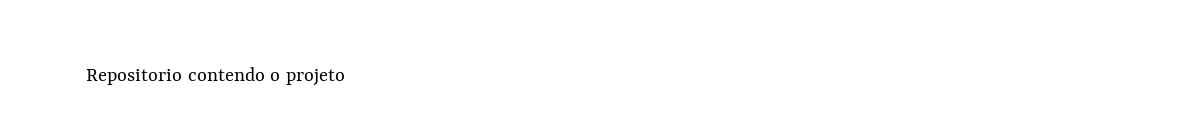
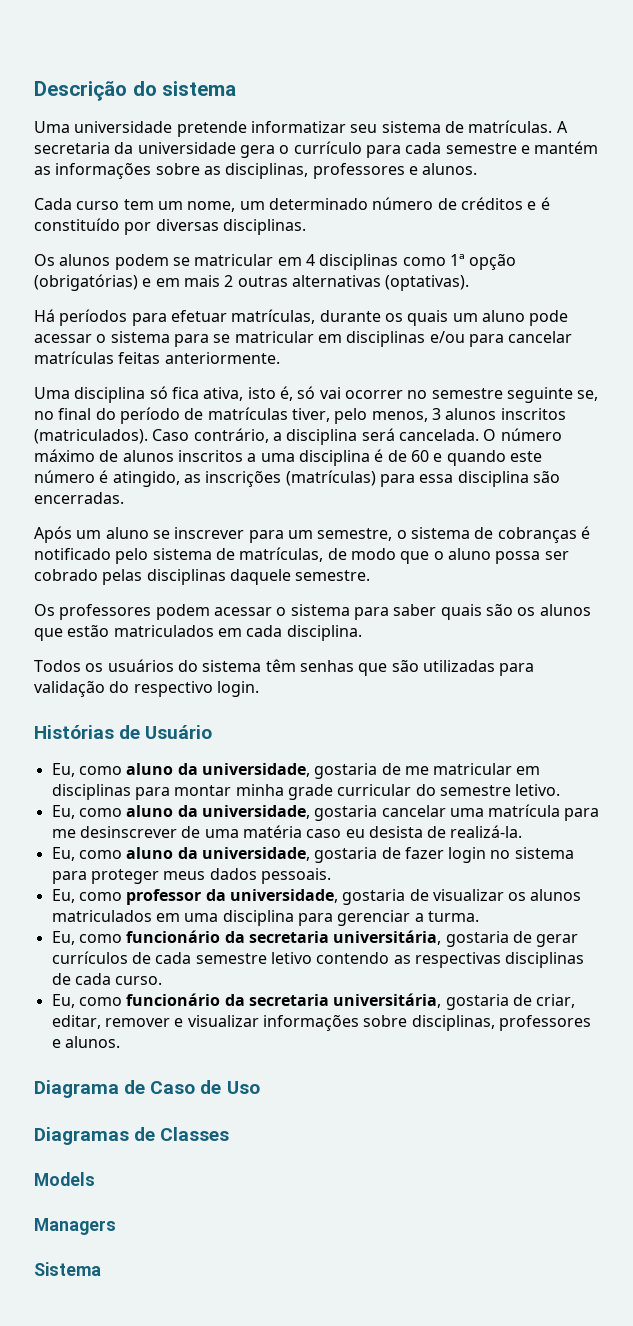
[86,67,346,86] Repositorio contendo o projeto -> [34,81,237,101] [34,120,568,137] [34,141,599,158] [34,162,478,179] [34,197,550,212] [34,218,306,235] [34,253,517,270] [34,274,470,291] [34,309,569,326] [34,331,573,347] [34,351,280,364] [34,386,599,403] [34,407,566,424] [34,428,562,445] [34,449,542,466] [34,470,560,487] [34,492,124,504] [34,526,590,543] [34,547,569,564] [34,569,371,585] [34,603,591,620] [34,624,362,641] [34,659,535,676] [34,680,259,697] [34,725,213,739] [51,763,541,779] [51,784,561,800] [51,804,600,821] [51,825,523,838] [51,847,574,863] [51,868,331,884] [51,889,582,905] [51,910,479,926] [51,930,579,947] [51,951,585,968] [51,973,163,985] [51,993,576,1010] [51,1014,591,1031] [51,1036,120,1048] [34,1080,260,1098] [34,1127,230,1145] [34,1172,95,1186] [34,1218,116,1235] [34,1262,101,1276] Descrição do sistema // Uma universidade pretende informatizar seu sistema de matrículas. A secretaria da universidade gera o currículo para cada semestre e mantém as informações sobre as disciplinas, professores e alunos. // Cada curso tem um nome, um determinado número de créditos e é constituído por diversas disciplinas. // Os alunos podem se matricular em 4 disciplinas como 1ª opção (obrigatórias) e em mais 2 outras alternativas (optativas). // Há períodos para efetuar matrículas, durante os quais um aluno pode acessar o sistema para se matricular em disciplinas e/ou para cancelar matrículas feitas anteriormente. // Uma disciplina só fica ativa, isto é, só vai ocorrer no semestre seguinte se, no final do período de matrículas tiver, pelo menos, 3 alunos inscritos (matriculados). Caso contrário, a disciplina será cancelada. O número máximo de alunos inscritos a uma disciplina é de 60 e quando este número é atingido, as inscrições (matrículas) para essa disciplina são encerradas. // Após um aluno se inscrever para um semestre, o sistema de cobranças é notificado pelo sistema de matrículas, de modo que o aluno possa ser cobrado pelas disciplinas daquele semestre. // Os professores podem acessar o sistema para saber quais são os alunos que estão matriculados em cada disciplina. // Todos os usuários do sistema têm senhas que são utilizadas para validação do respectivo login. // Histórias de Usuário // Eu, como aluno da universidade, gostaria de me matricular em disciplinas para montar minha grade curricular do semestre letivo. // Eu, como aluno da universidade, gostaria cancelar uma matrícula para me desinscrever de uma matéria caso eu desista de realizá-la. // Eu, como aluno da universidade, gostaria de fazer login no sistema para proteger meus dados pessoais. // Eu, como professor da universidade, gostaria de visualizar os alunos matriculados em uma disciplina para gerenciar a turma. // Eu, como funcionário da secretaria universitária, gostaria de gerar currículos de cada semestre letivo contendo as respectivas disciplinas de cada curso. // Eu, como funcionário da secretaria universitária, gostaria de criar, editar, remover e visualizar informações sobre disciplinas, professores e alunos. // Diagrama de Caso de Uso // Diagramas de Classes // Models // Managers // Sistema

